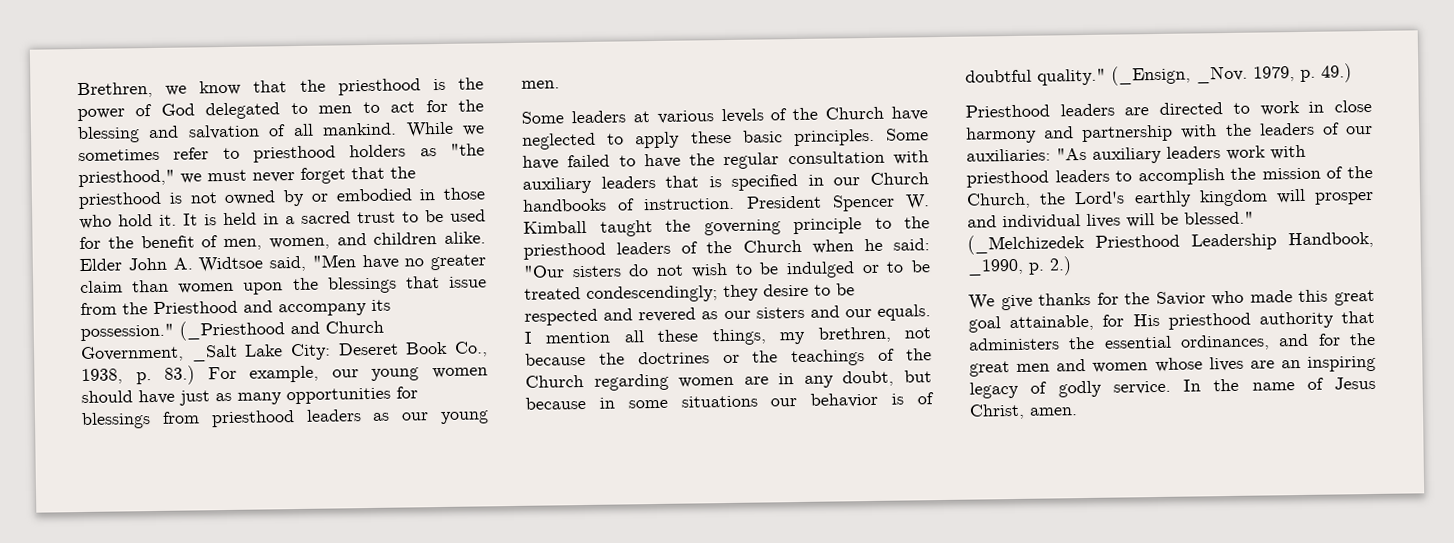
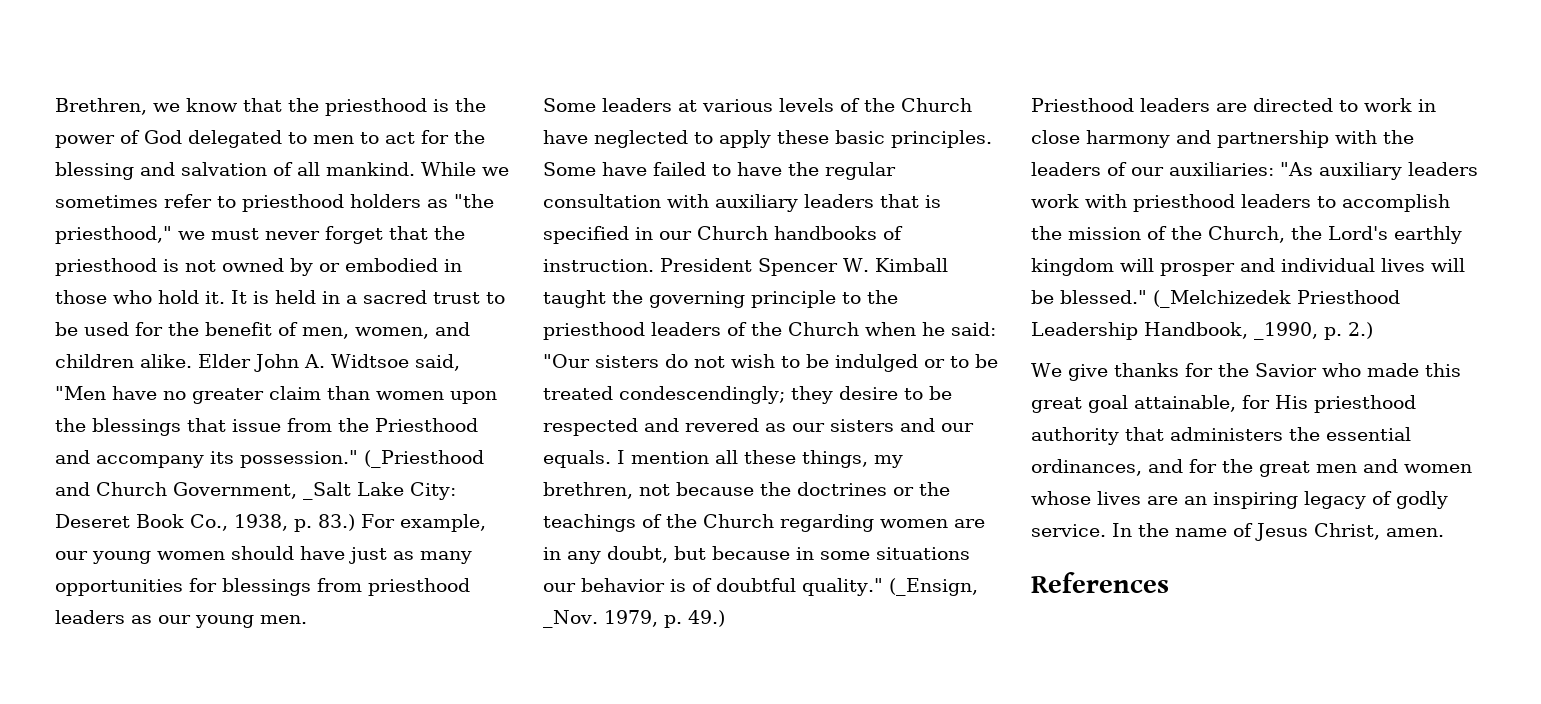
(1078, 411) none -> [1031,572,1169,593] // References

